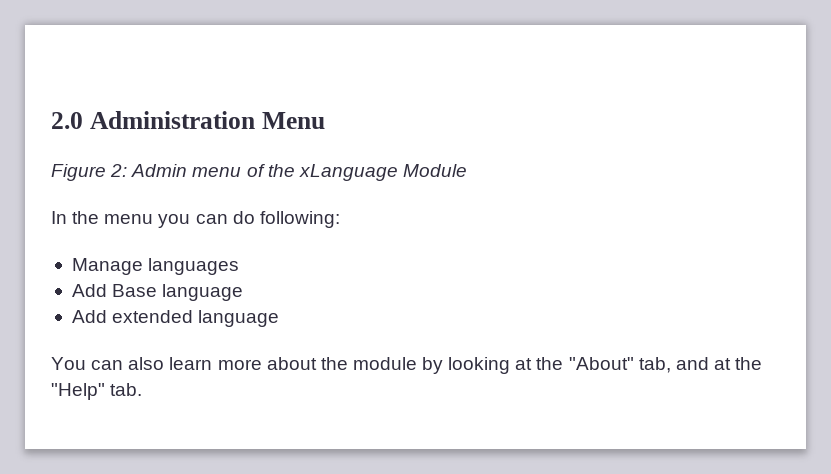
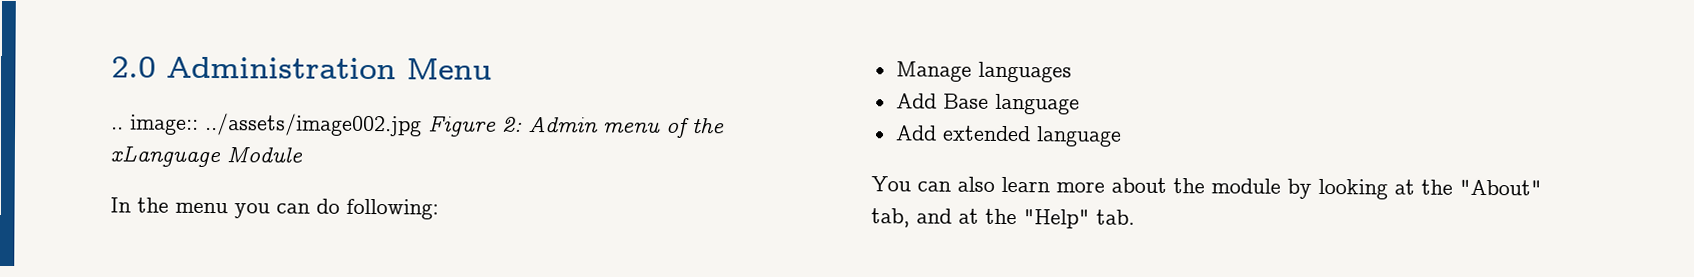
(325, 120) none -> [111,112,422,137] .. image:: ../assets/image002.jpg

